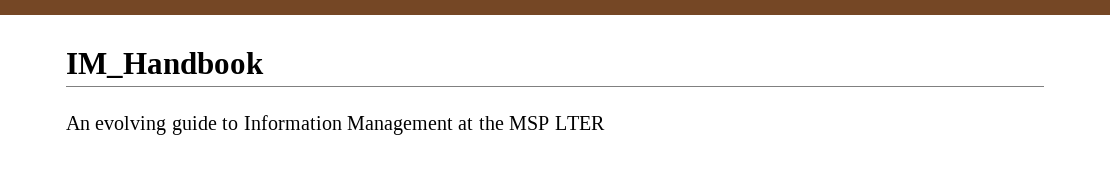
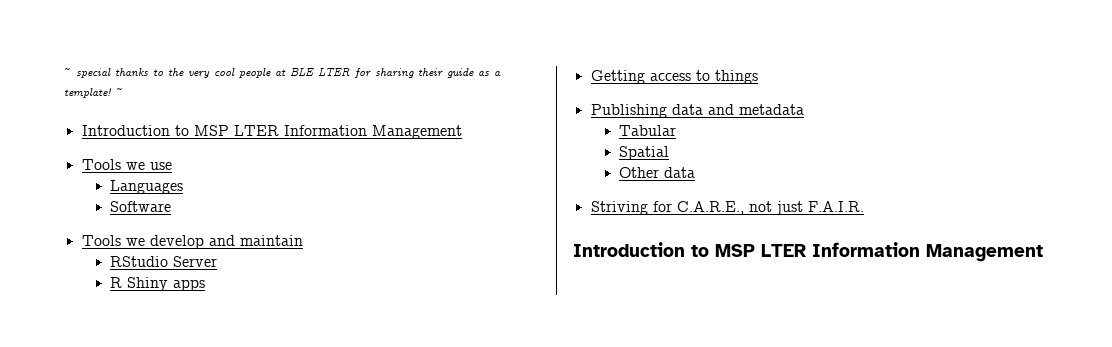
[66,52,264,78] [66,115,605,135] IM_Handbook // An evolving guide to Information Management at the MSP LTER -> [64,67,501,78] [64,88,123,98] [81,125,462,139] [81,159,172,170] [110,180,184,194] [110,201,172,212] [81,235,303,249] [110,256,218,267] [110,277,206,291] [590,70,758,84] [590,104,804,118] [619,125,677,136] [619,146,670,160] [619,167,696,178] [590,201,864,215] [573,242,1043,262] ~ special thanks to the very cool people at BLE LTER for sharing their guide as a template! ~ // Introduction to MSP LTER Information Management // Tools we use // Languages // Software // Tools we develop and maintain // RStudio Server // R Shiny apps // Getting access to things // Publishing data and metadata // Tabular // Spatial // Other data // Striving for C.A.R.E., not just F.A.I.R. // Introduction to MSP LTER Information Management

